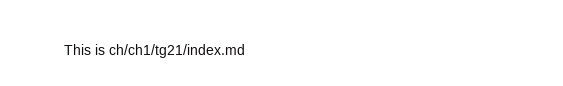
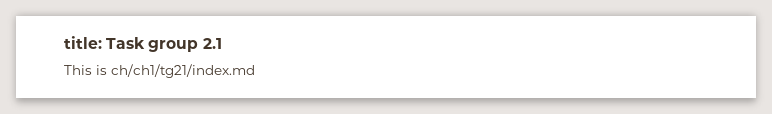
(64, 49) none -> [64,36,222,52] title: Task group 2.1 //

